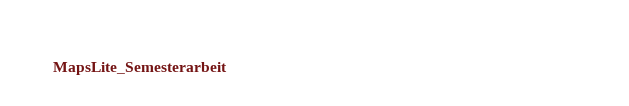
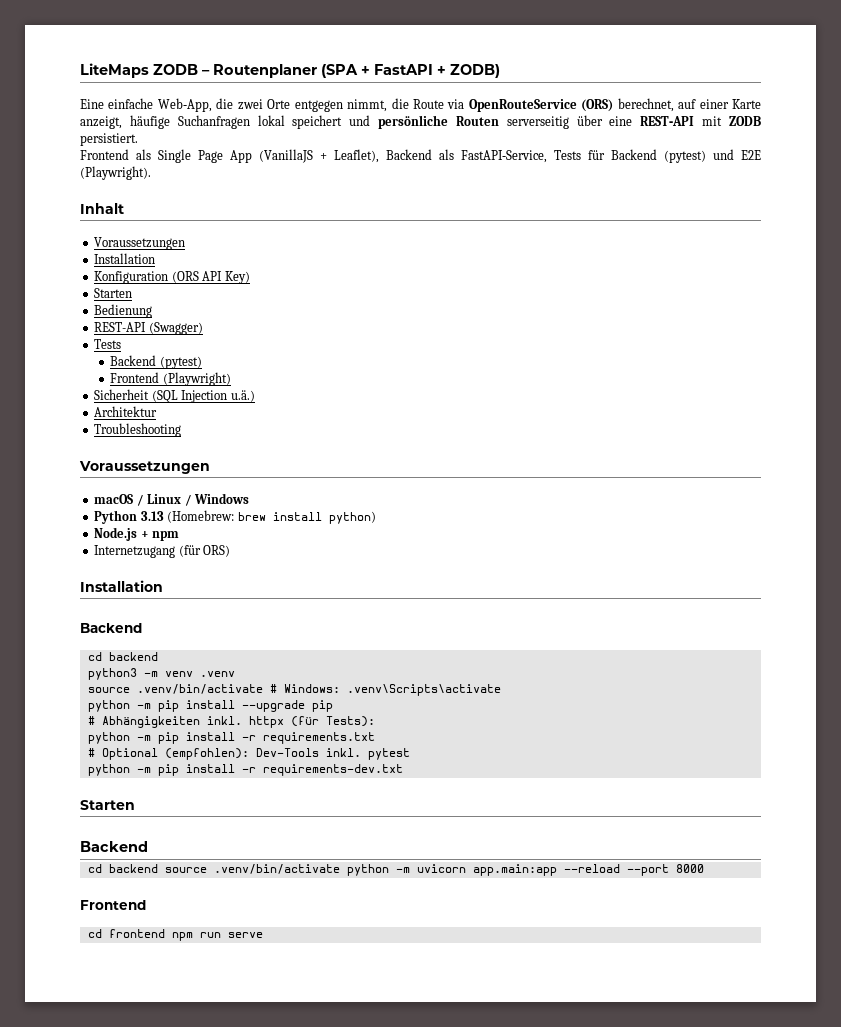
[53,62,227,75] MapsLite_Semesterarbeit -> [80,63,500,78] [80,98,761,112] [80,115,761,129] [80,133,138,146] [80,149,761,163] [80,166,151,180] [80,203,124,214] [94,237,186,250] [94,253,156,264] [94,271,250,284] [94,288,133,298] [94,304,153,318] [94,322,203,335] [94,339,122,349] [110,355,202,369] [110,372,231,386] [94,389,255,403] [94,406,158,417] [94,423,182,437] [79,461,210,474] [94,493,250,506] [94,510,376,524] [94,527,180,541] [94,545,231,558] [80,580,163,592] [80,623,142,633] [87,652,158,661] [87,668,235,680] [87,684,501,696] [87,700,333,712] [87,716,375,728] [87,732,375,744] [87,748,410,760] [87,764,403,776] [80,800,135,810] [80,841,148,852] [87,864,704,876] [80,900,146,910] [87,929,263,941] LiteMaps ZODB – Routenplaner (SPA + FastAPI + ZODB) // Eine einfache Web‑App, die zwei Orte entgegen nimmt, die Route via OpenRouteService (ORS) berechnet, auf einer Karte anzeigt, häufige Suchanfragen lokal speichert und persönliche Routen serverseitig über eine REST‑API mit ZODB persistiert. // Frontend als Single Page App (VanillaJS + Leaflet), Backend als FastAPI‑Service, Tests für Backend (pytest) und E2E (Playwright). // Inhalt // Voraussetzungen // Installation // Konfiguration (ORS API Key) // Starten // Bedienung // REST-API (Swagger) // Tests // Backend (pytest) // Frontend (Playwright) // Sicherheit (SQL Injection u.ä.) // Architektur // Troubleshooting // Voraussetzungen // macOS / Linux / Windows // Python 3.13 (Homebrew: brew install python) // Node.js + npm // Internetzugang (für ORS) // Installation // Backend // cd backend // python3 -m venv .venv // source .venv/bin/activate # Windows: .venv\Scripts\activate // python -m pip install --upgrade pip // # Abhängigkeiten inkl. httpx (für Tests): // python -m pip install -r requirements.txt // # Optional (empfohlen): Dev-Tools inkl. pytest // python -m pip install -r requirements-dev.txt // Starten // Backend // cd backend source .venv/bin/activate python -m uvicorn app.main:app --reload --port 8000 // Frontend // cd frontend npm run serve

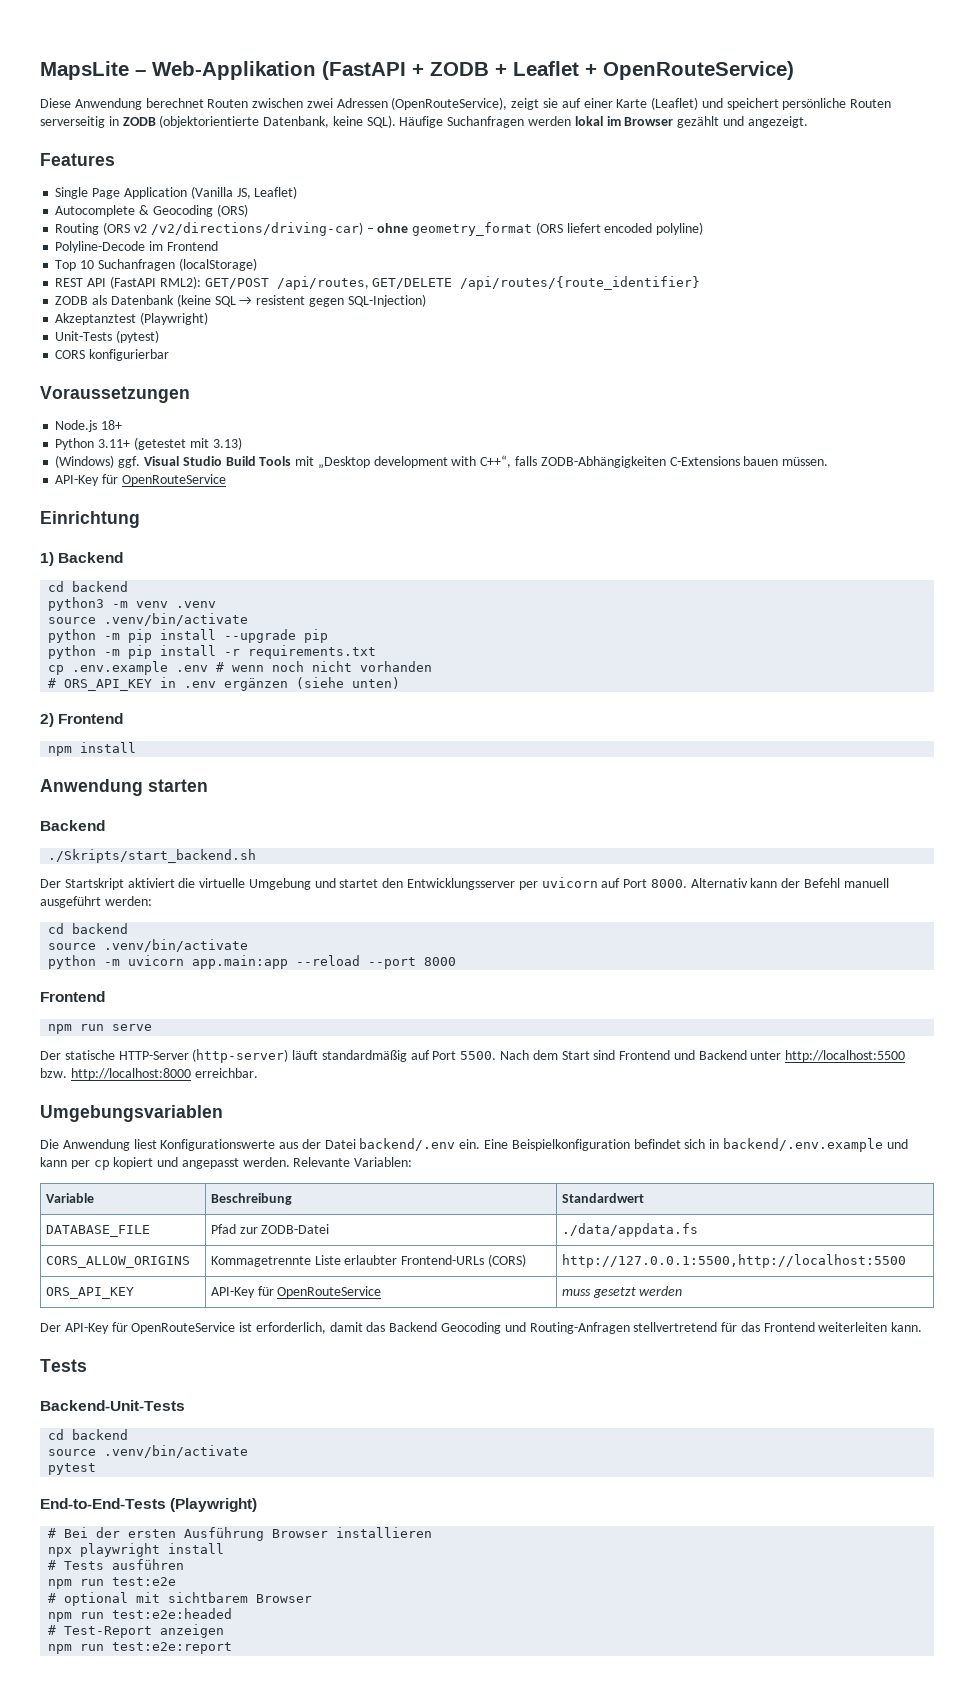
[80,63,500,78] [80,98,761,112] [80,115,761,129] [80,133,138,146] [80,149,761,163] [80,166,151,180] [80,203,124,214] [94,237,186,250] [94,253,156,264] [94,271,250,284] [94,288,133,298] [94,304,153,318] [94,322,203,335] [94,339,122,349] [110,355,202,369] [110,372,231,386] [94,389,255,403] [94,406,158,417] [94,423,182,437] [79,461,210,474] [94,493,250,506] [94,510,376,524] [94,527,180,541] [94,545,231,558] [80,580,163,592] LiteMaps ZODB – Routenplaner (SPA + FastAPI + ZODB) // Eine einfache Web‑App, die zwei Orte entgegen nimmt, die Route via OpenRouteService (ORS) berechnet, auf einer Karte anzeigt, häufige Suchanfragen lokal speichert und persönliche Routen serverseitig über eine REST‑API mit ZODB persistiert. // Frontend als Single Page App (VanillaJS + Leaflet), Backend als FastAPI‑Service, Tests für Backend (pytest) und E2E (Playwright). // Inhalt // Voraussetzungen // Installation // Konfiguration (ORS API Key) // Starten // Bedienung // REST-API (Swagger) // Tests // Backend (pytest) // Frontend (Playwright) // Sicherheit (SQL Injection u.ä.) // Architektur // Troubleshooting // Voraussetzungen // macOS / Linux / Windows // Python 3.13 (Homebrew: brew install python) // Node.js + npm // Internetzugang (für ORS) // Installation // -> [40,61,794,80] [40,97,892,110] [40,115,808,128] [40,153,115,166] [55,186,298,199] [55,204,248,217] [55,222,704,236] [55,241,218,253] [55,258,257,271] [55,276,701,290] [55,294,426,307] [55,312,209,325] [55,330,160,343] [55,349,170,361] [40,386,190,403] [55,420,123,432] [55,437,242,450] [55,455,829,469] [55,474,226,486] [40,511,140,528] [40,552,54,566] MapsLite – Web-Applikation (FastAPI + ZODB + Leaflet + OpenRouteService) // Diese Anwendung berechnet Routen zwischen zwei Adressen (OpenRouteService), zeigt sie auf einer Karte (Leaflet) und speichert persönliche Routen serverseitig in ZODB (objektorientierte Datenbank, keine SQL). Häufige Suchanfragen werden lokal im Browser gezählt und angezeigt. // Features // Single Page Application (Vanilla JS, Leaflet) // Autocomplete & Geocoding (ORS) // Routing (ORS v2 /v2/directions/driving-car) – ohne geometry_format (ORS liefert encoded polyline) // Polyline-Decode im Frontend // Top 10 Suchanfragen (localStorage) // REST API (FastAPI RML2): GET/POST /api/routes, GET/DELETE /api/routes/{route_identifier} // ZODB als Datenbank (keine SQL → resistent gegen SQL-Injection) // Akzeptanztest (Playwright) // Unit-Tests (pytest) // CORS konfigurierbar // Voraussetzungen // Node.js 18+ // Python 3.11+ (getestet mit 3.13) // (Windows) ggf. Visual Studio Build Tools mit „Desktop development with C++“, falls ZODB-Abhängigkeiten C-Extensions bauen müssen. // API-Key für OpenRouteService // Einrichtung // 1)
[269,684,501,696] # Windows: .venv\Scripts\activate -> (249, 619) none
[87,716,375,728] // # Abhängigkeiten inkl. httpx (für Tests): -> (329, 636) none
[87,748,410,760] [87,764,403,776] [80,800,135,810] [80,841,148,852] [87,864,340,874] # Optional (empfohlen): Dev-Tools inkl. pytest // python -m pip install -r requirements-dev.txt // Starten // Backend // cd backend source .venv/bin/activate -> [48,661,433,675] [48,677,401,691] [40,713,124,727] [48,742,137,756] [40,779,208,796] [40,820,105,831] [48,849,257,863] [40,877,889,890] [40,896,152,908] [48,923,129,934] [48,939,249,952] cp .env.example .env # wenn noch nicht vorhanden // # ORS_API_KEY in .env ergänzen (siehe unten) // 2) Frontend // npm install // Anwendung starten // Backend // ./Skripts/start_backend.sh // Der Startskript aktiviert die virtuelle Umgebung und startet den Entwicklungsserver per uvicorn auf Port 8000. Alternativ kann der Befehl manuell ausgeführt werden: // cd backend // source .venv/bin/activate //
[87,929,165,938] cd frontend -> (105, 996) none
(263, 935) none -> [40,1049,906,1063] [40,1068,258,1080] [40,1105,223,1122] [40,1138,908,1152] [40,1157,413,1170] [45,1193,94,1203] [210,1193,292,1205] [561,1193,644,1203] [45,1225,150,1237] [210,1224,330,1234] [561,1223,698,1237] [45,1256,190,1268] [210,1254,526,1267] [561,1254,906,1268] [45,1287,134,1299] [210,1286,382,1298] [561,1286,683,1298] [40,1322,923,1334] [40,1359,87,1372] [40,1400,185,1411] [48,1429,129,1440] [48,1445,249,1458] [48,1463,97,1475] [40,1498,258,1512] [48,1527,433,1541] [48,1543,225,1557] [48,1559,185,1570] [48,1577,177,1589] [48,1592,313,1606] [48,1608,233,1622] [48,1624,225,1638] [48,1642,233,1654] // Der statische HTTP-Server (http-server) läuft standardmäßig auf Port 5500. Nach dem Start sind Frontend und Backend unter http://localhost:5500 bzw. http://localhost:8000 erreichbar. // Umgebungsvariablen // Die Anwendung liest Konfigurationswerte aus der Datei backend/.env ein. Eine Beispielkonfiguration befindet sich in backend/.env.example und kann per cp kopiert und angepasst werden. Relevante Variablen: // Variable | Beschreibung | Standardwert // DATABASE_FILE | Pfad zur ZODB-Datei | ./data/appdata.fs // CORS_ALLOW_ORIGINS | Kommagetrennte Liste erlaubter Frontend-URLs (CORS) | http://127.0.0.1:5500,http://localhost:5500 // ORS_API_KEY | API-Key für OpenRouteService | muss gesetzt werden // Der API-Key für OpenRouteService ist erforderlich, damit das Backend Geocoding und Routing-Anfragen stellvertretend für das Frontend weiterleiten kann. // Tests // Backend-Unit-Tests // cd backend // source .venv/bin/activate // pytest // End-to-End-Tests (Playwright) // # Bei der ersten Ausführung Browser installieren // npx playwright install // # Tests ausführen // npm run test:e2e // # optional mit sichtbarem Browser // npm run test:e2e:headed // # Test-Report anzeigen // npm run test:e2e:report

